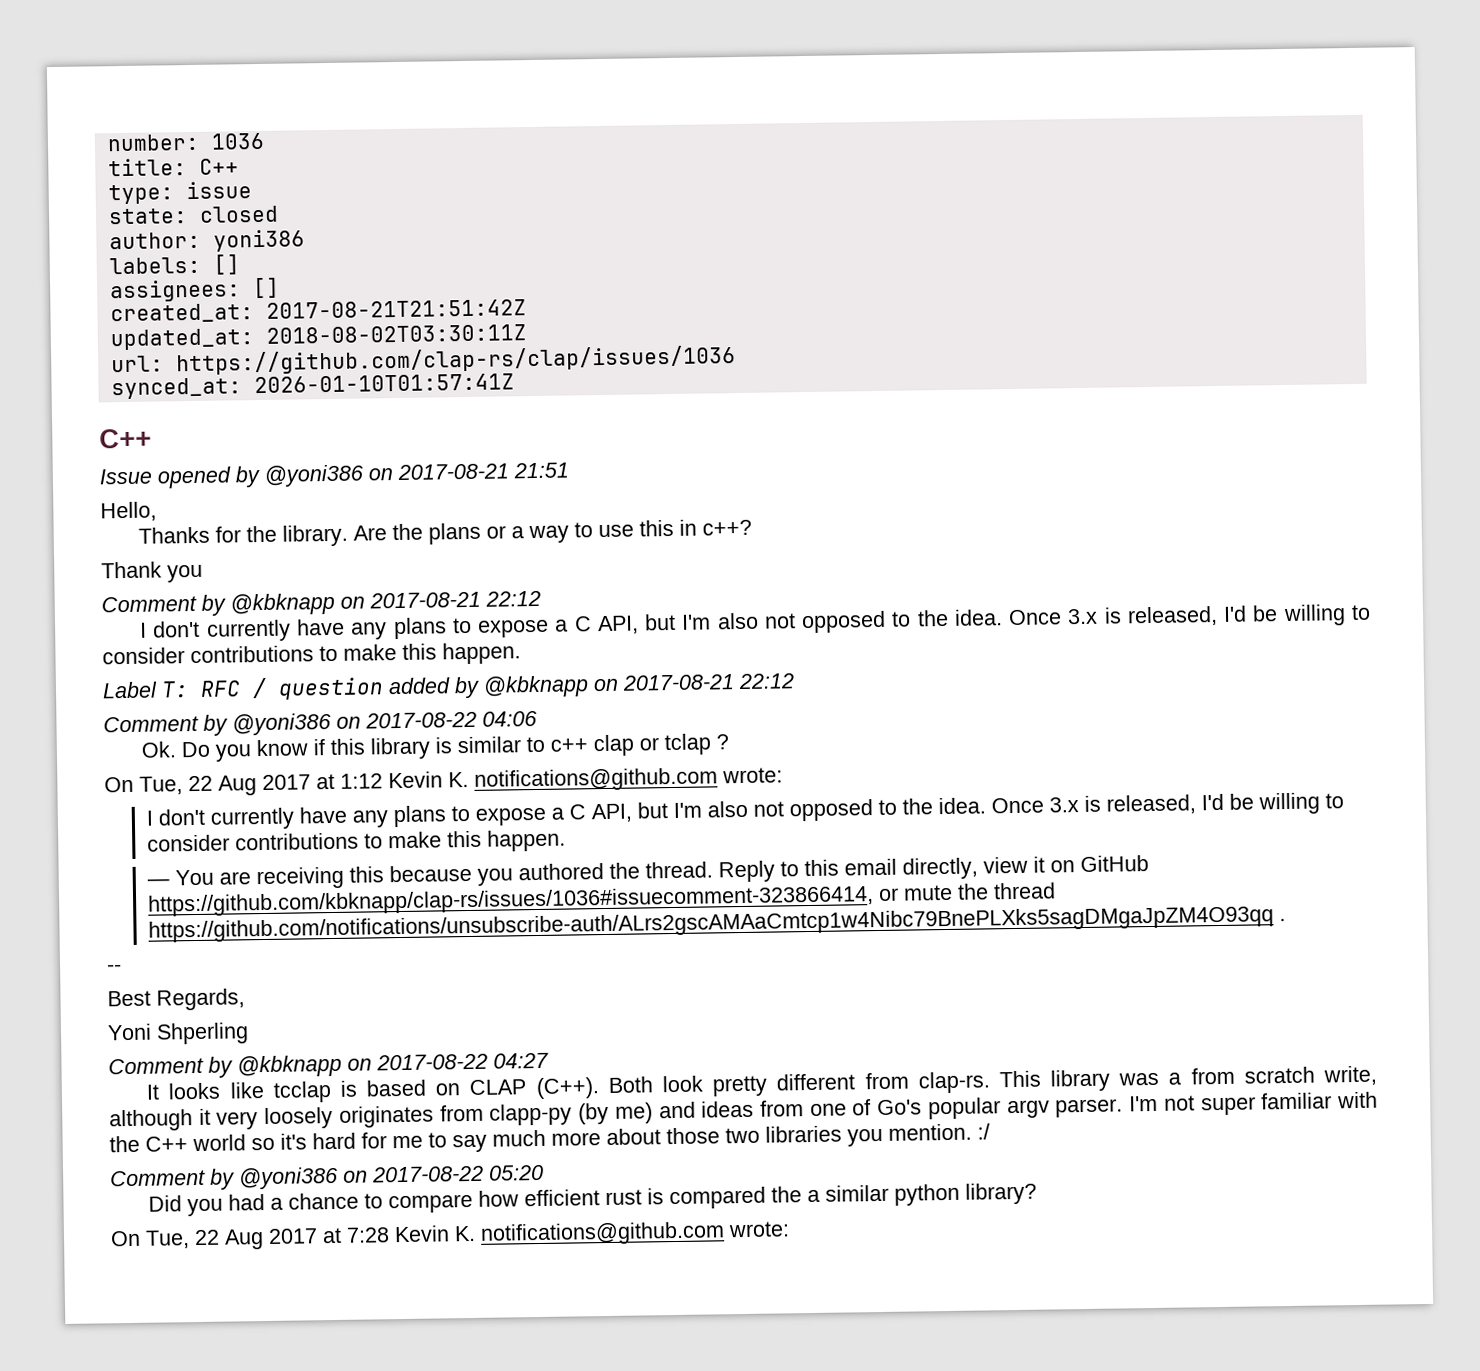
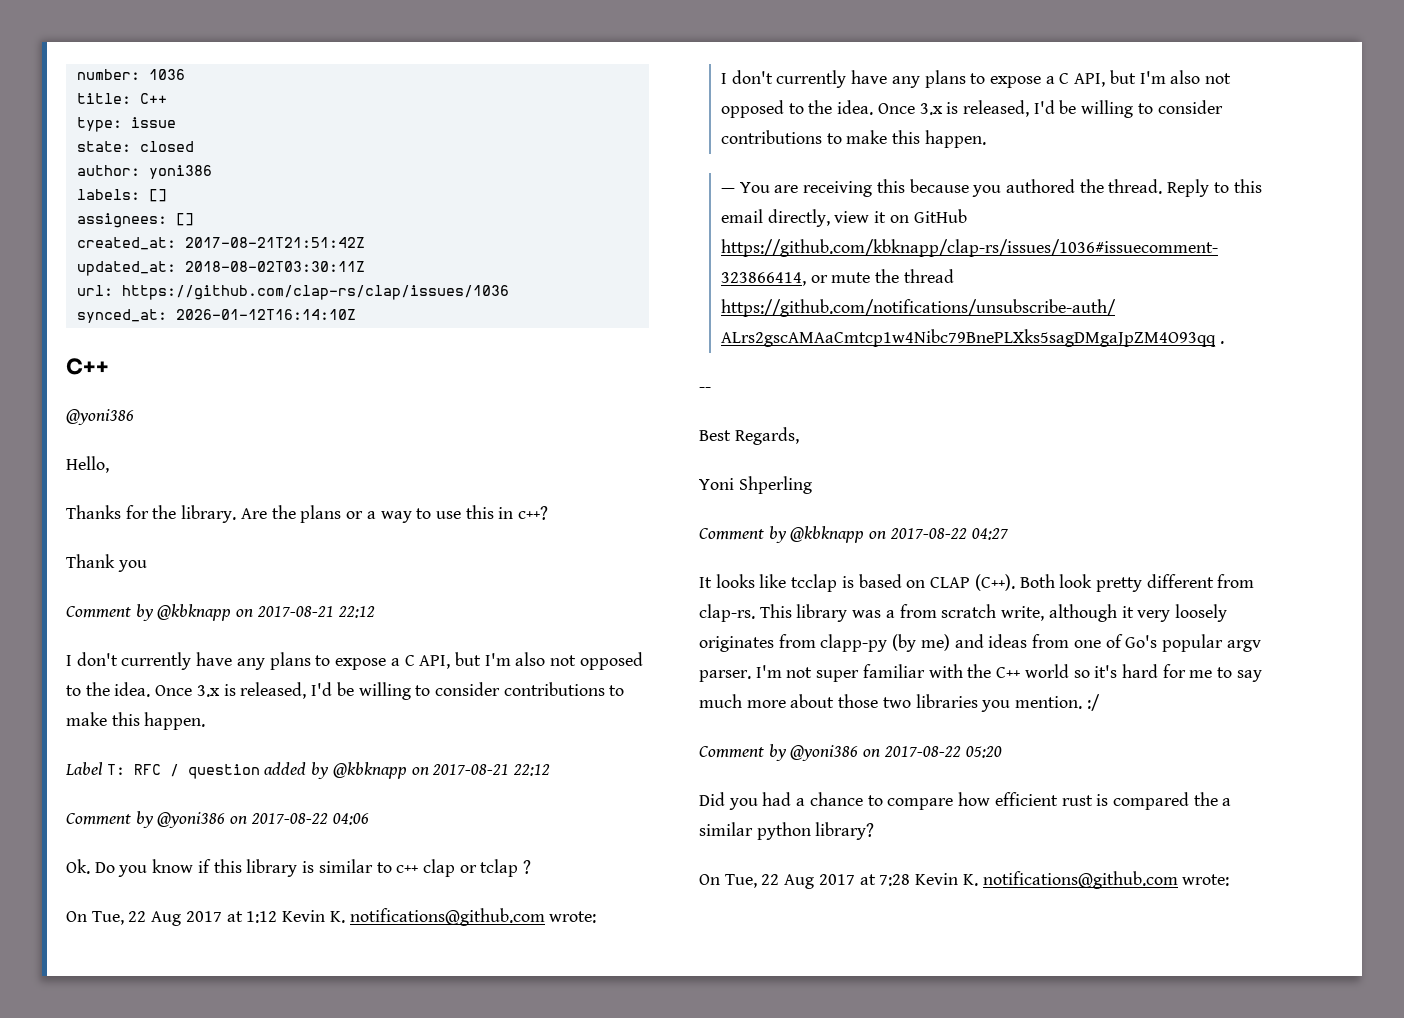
[253,373,515,394] [99,428,152,449] [99,462,569,489] 2026-01-10T01:57:41Z // C++ // Issue opened by @yoni386 on 2017-08-21 21:51 -> [175,309,356,320] [66,358,109,375] [66,409,134,425] 2026-01-12T16:14:10Z // C++ // @yoni386

